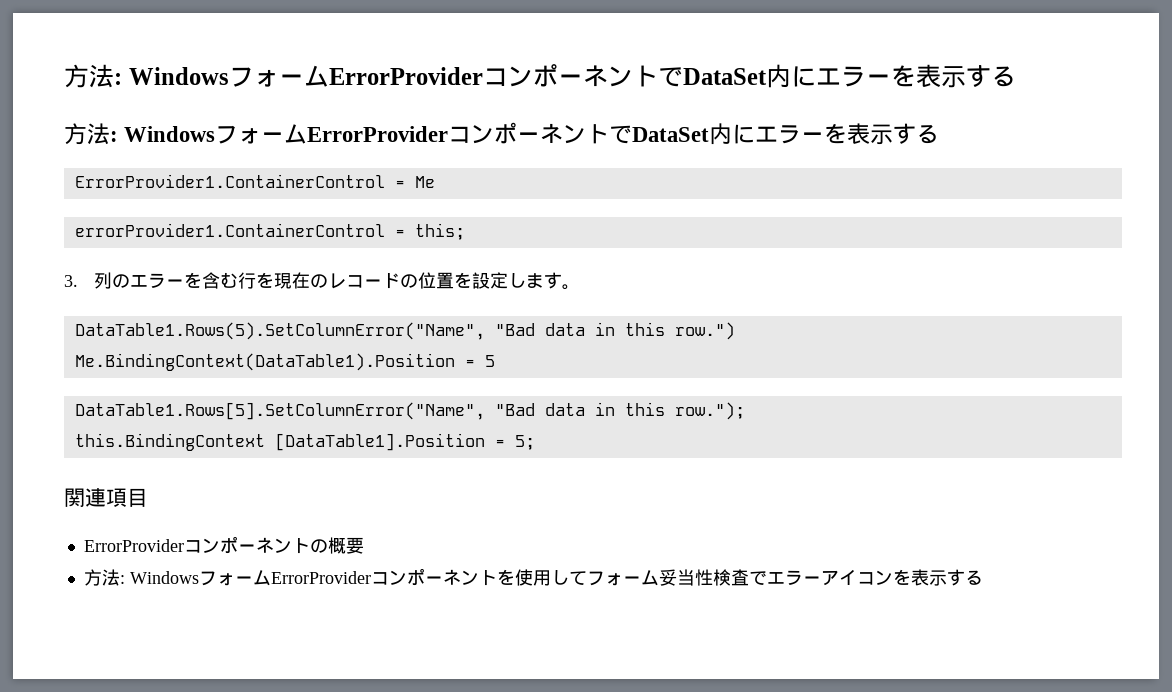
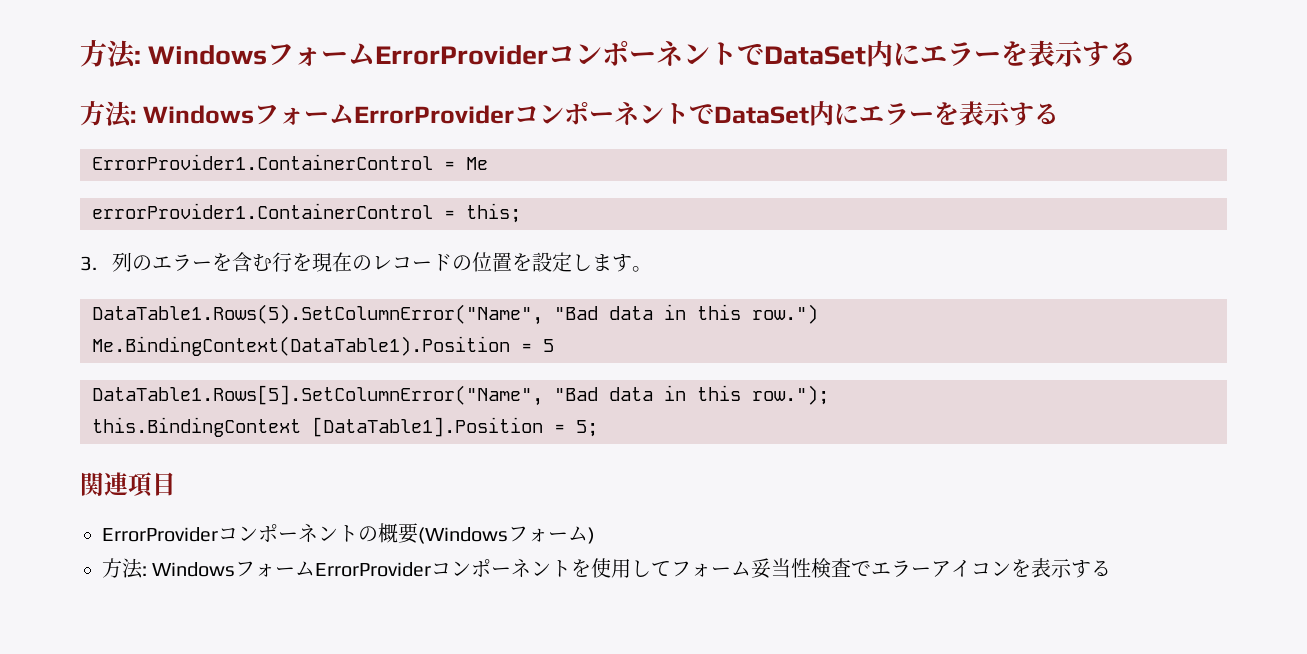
(364, 545) none -> [418,526,595,544] (Windowsフォーム)

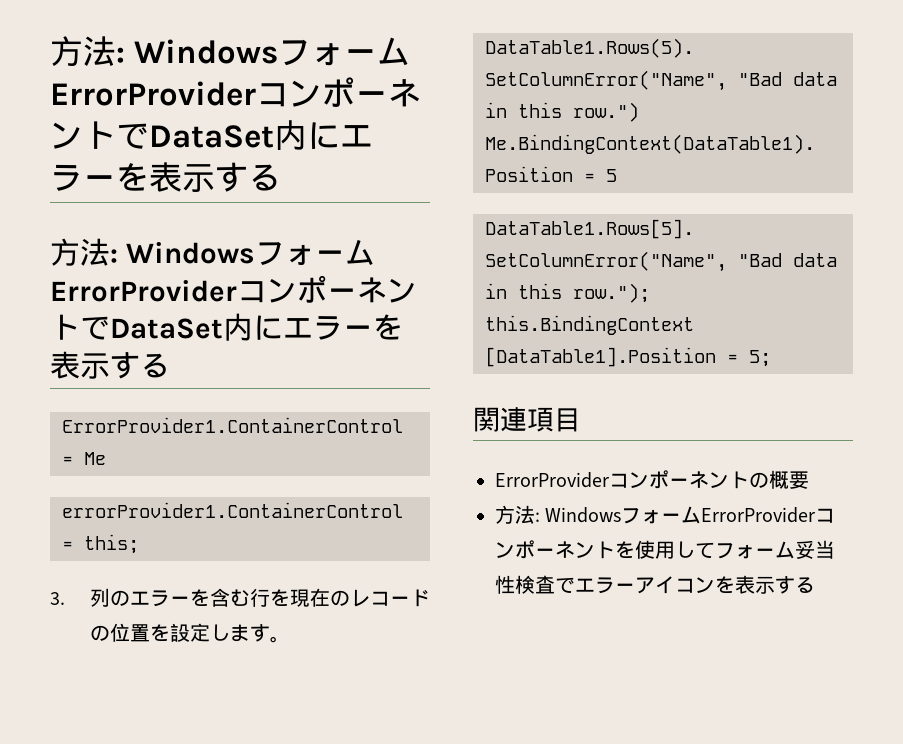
[418,526,595,544] (Windowsフォーム) -> (809, 480) none

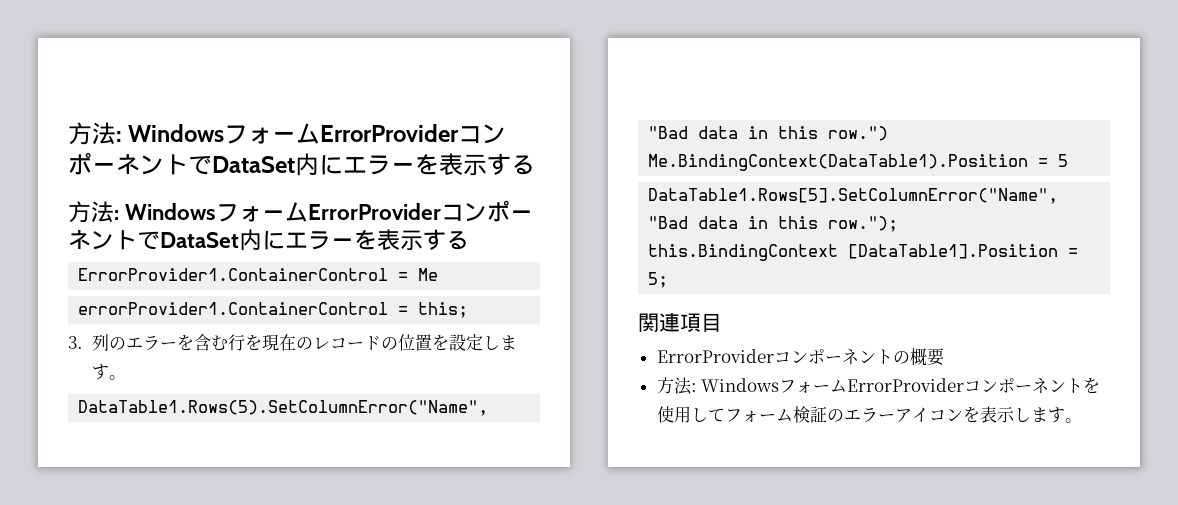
[795,540,835,559] [495,575,575,594] 妥当性検査で -> [792,406,844,423] 検証の
[775,576,815,594] する -> [1013,407,1082,423] します。

